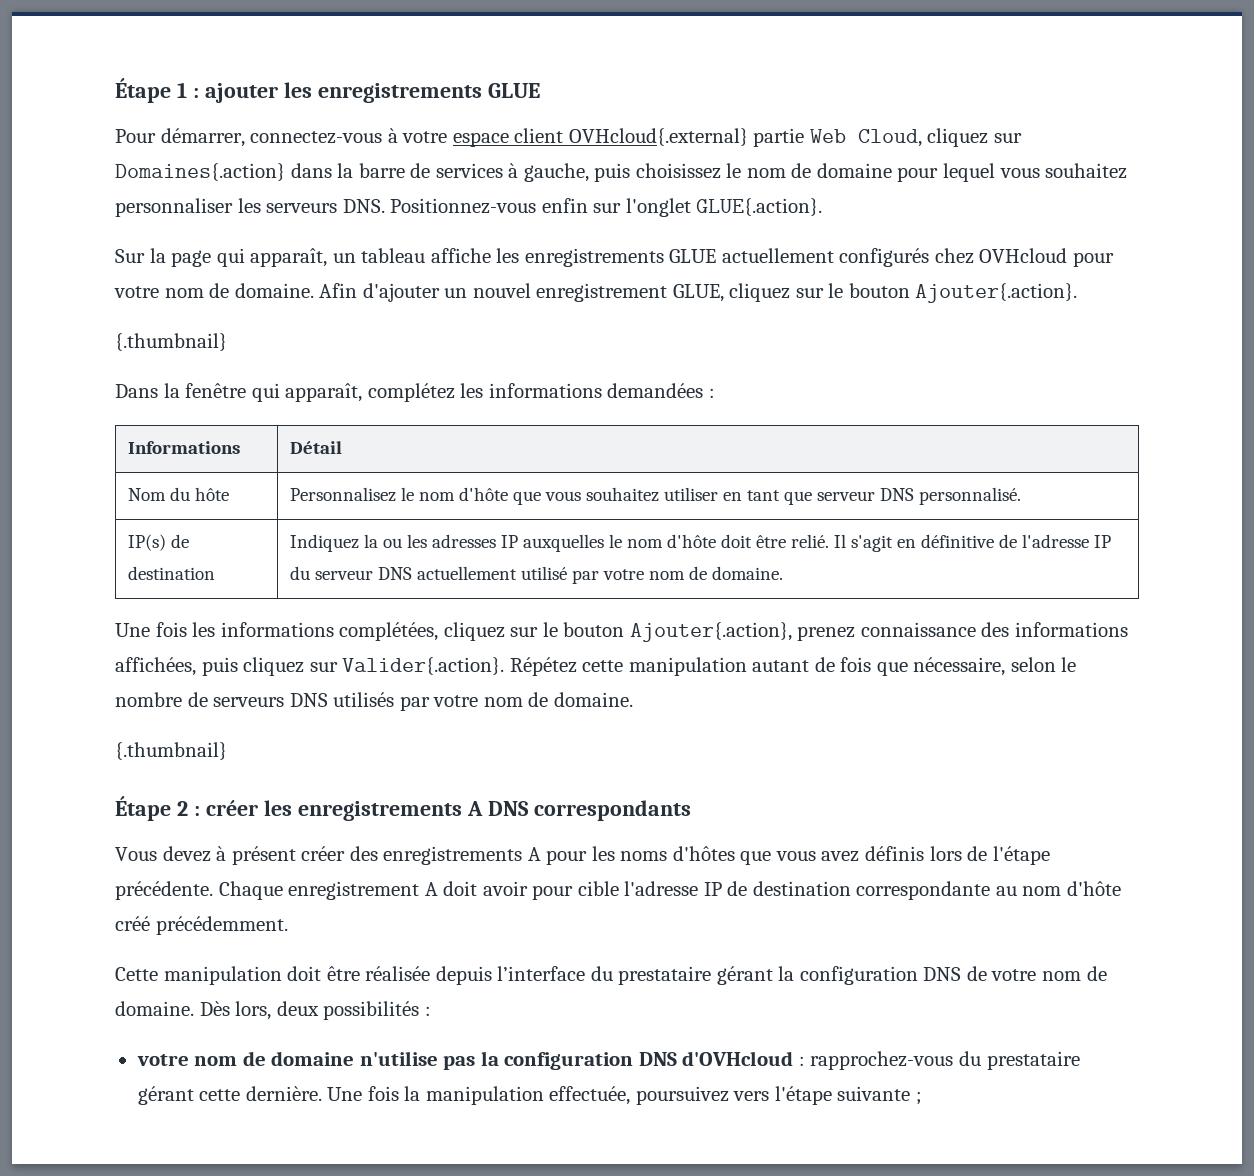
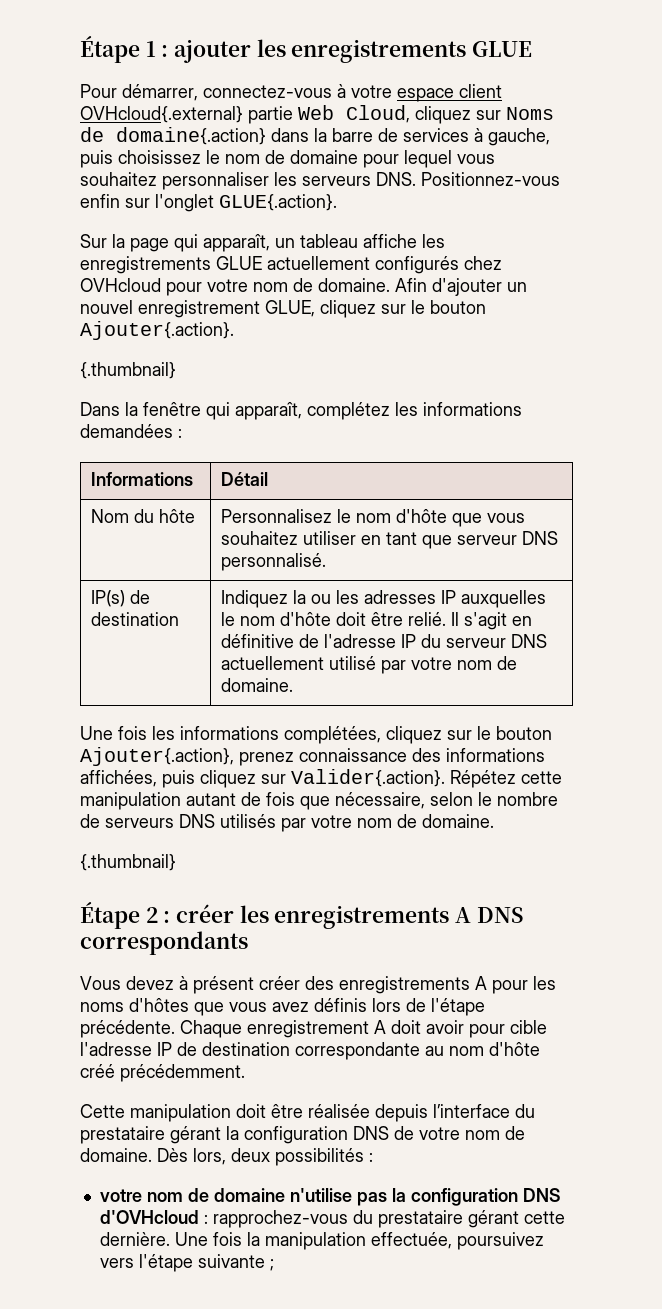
[115,163,285,181] Domaines{.action} -> [506,107,554,120] [80,127,266,145] Noms de domaine{.action}

